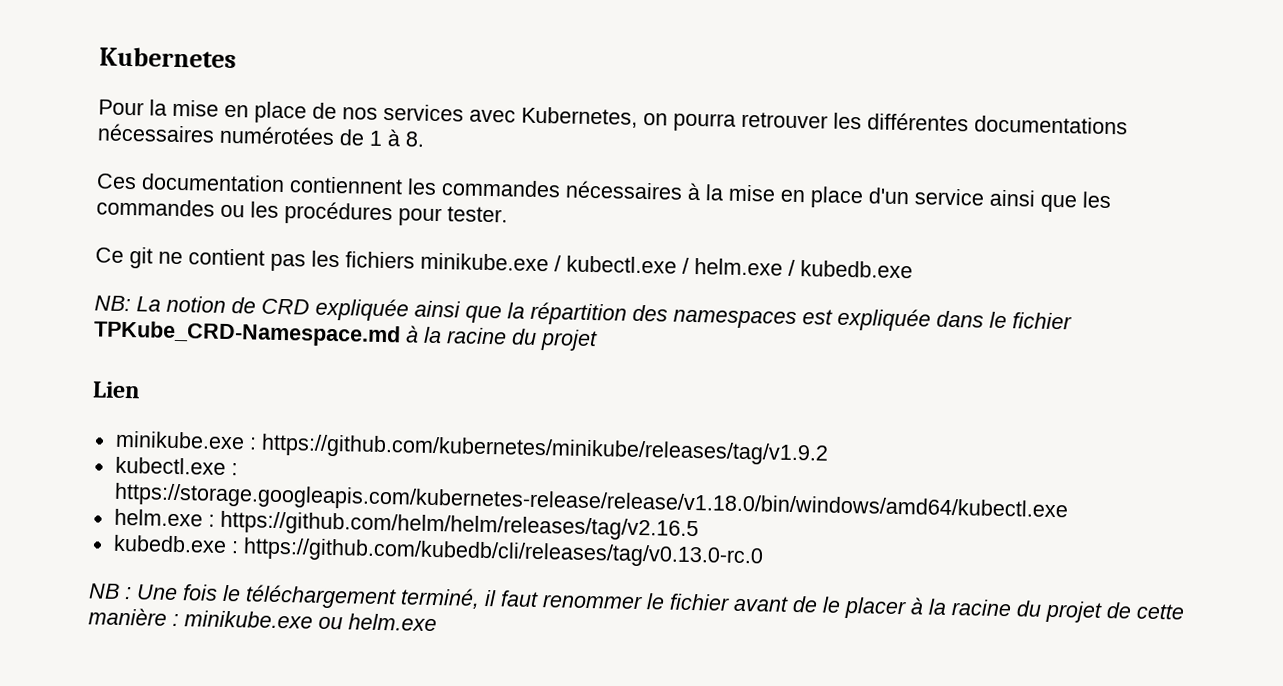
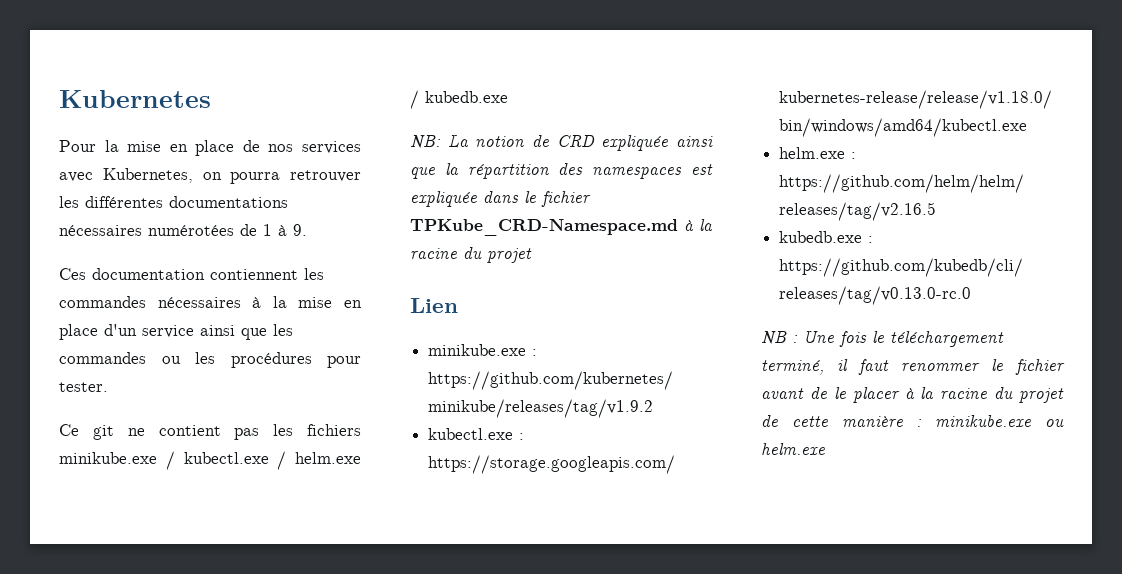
[405,131,425,147] 8. -> [293,224,307,236] 9.

